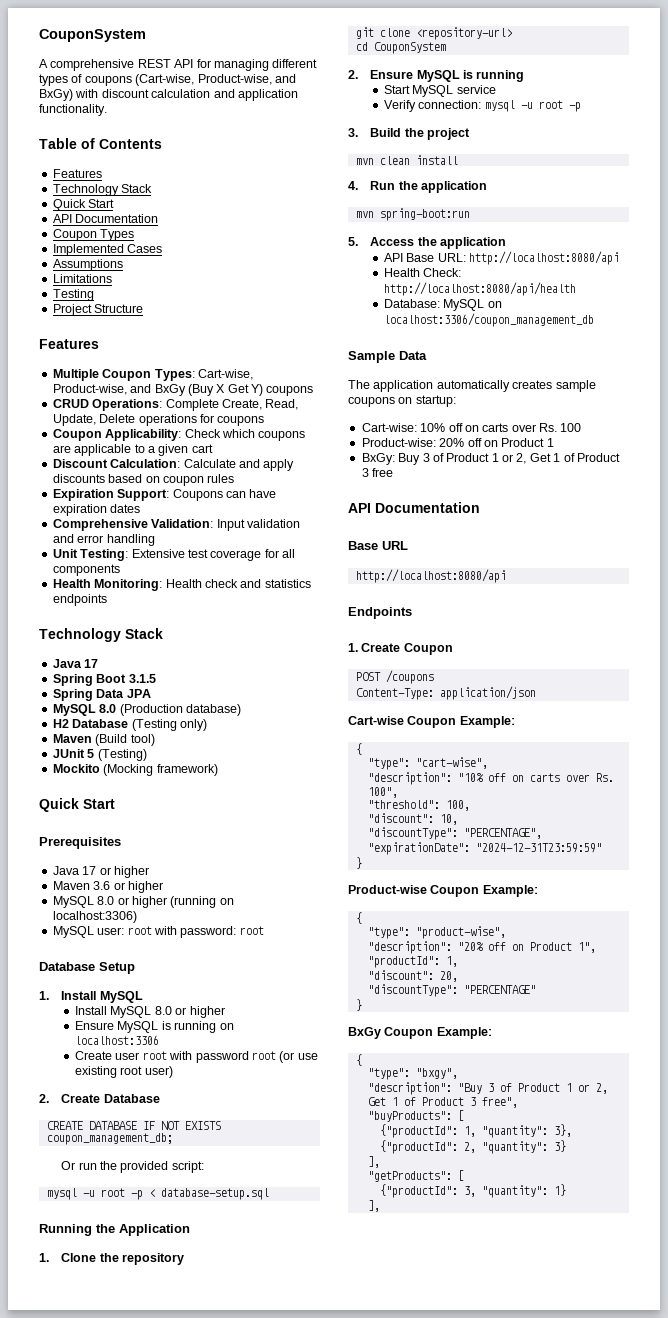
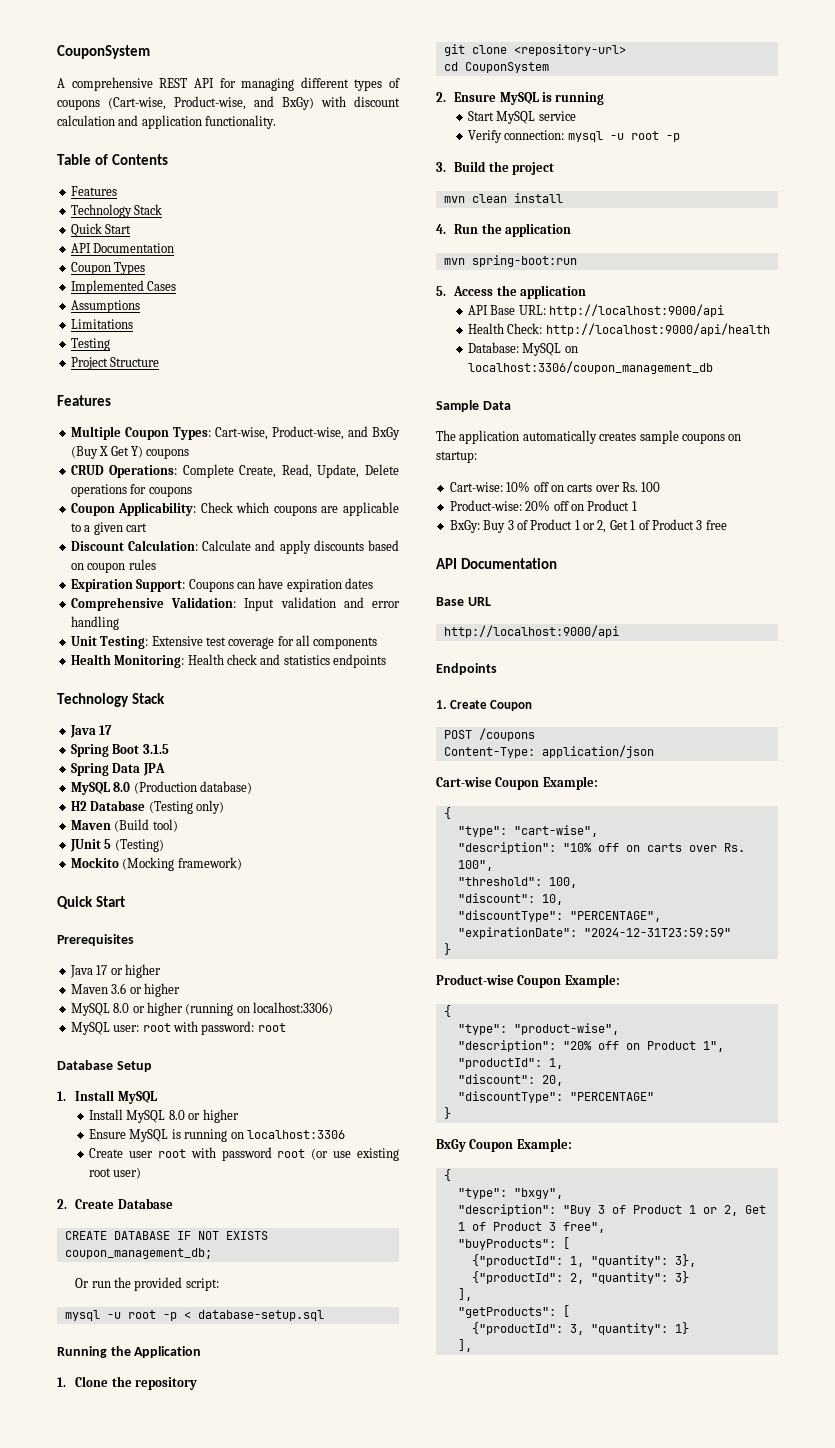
[469,251,620,265] http://localhost:8080/api -> [549,304,725,317] http://localhost:9000/api
[384,282,577,296] http://localhost:8080/api/health -> [545,323,770,336] http://localhost:9000/api/health
[355,569,506,583] http://localhost:8080/api -> [443,625,619,638] http://localhost:9000/api

